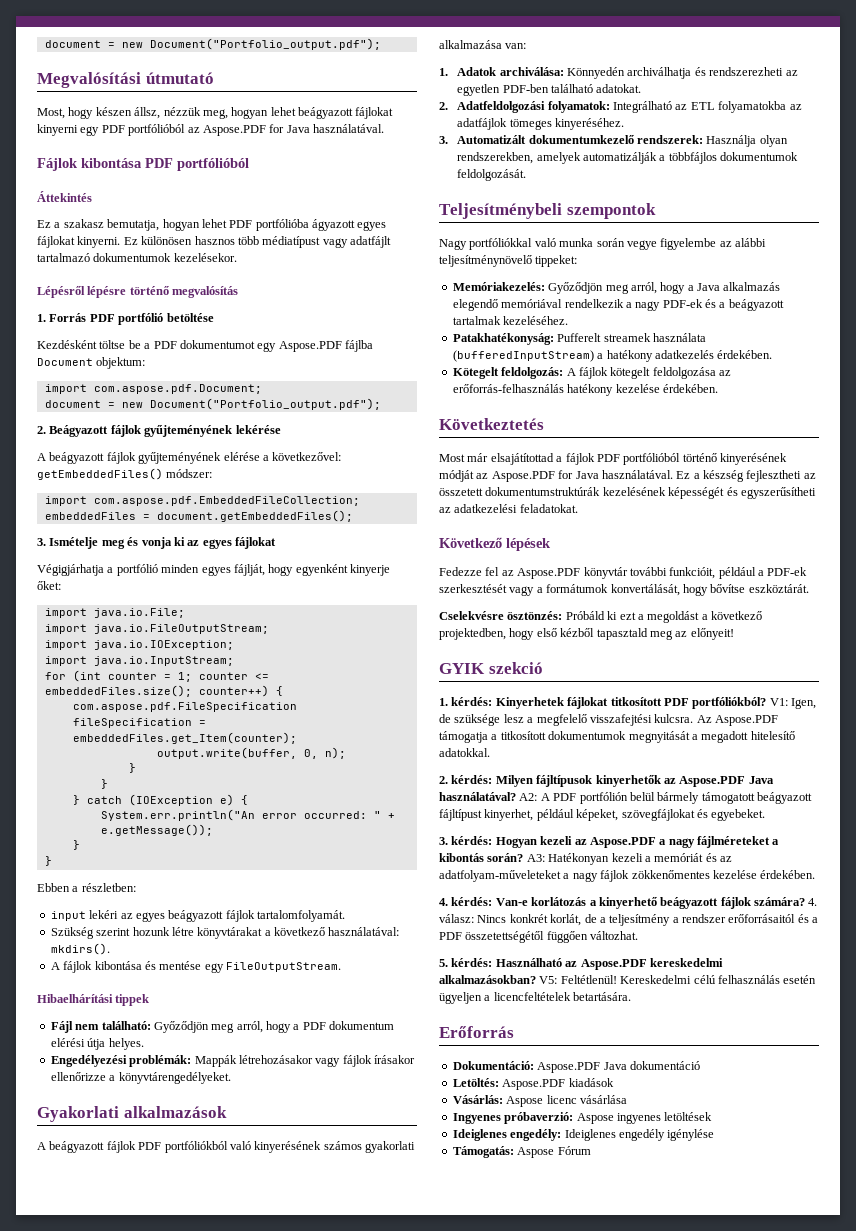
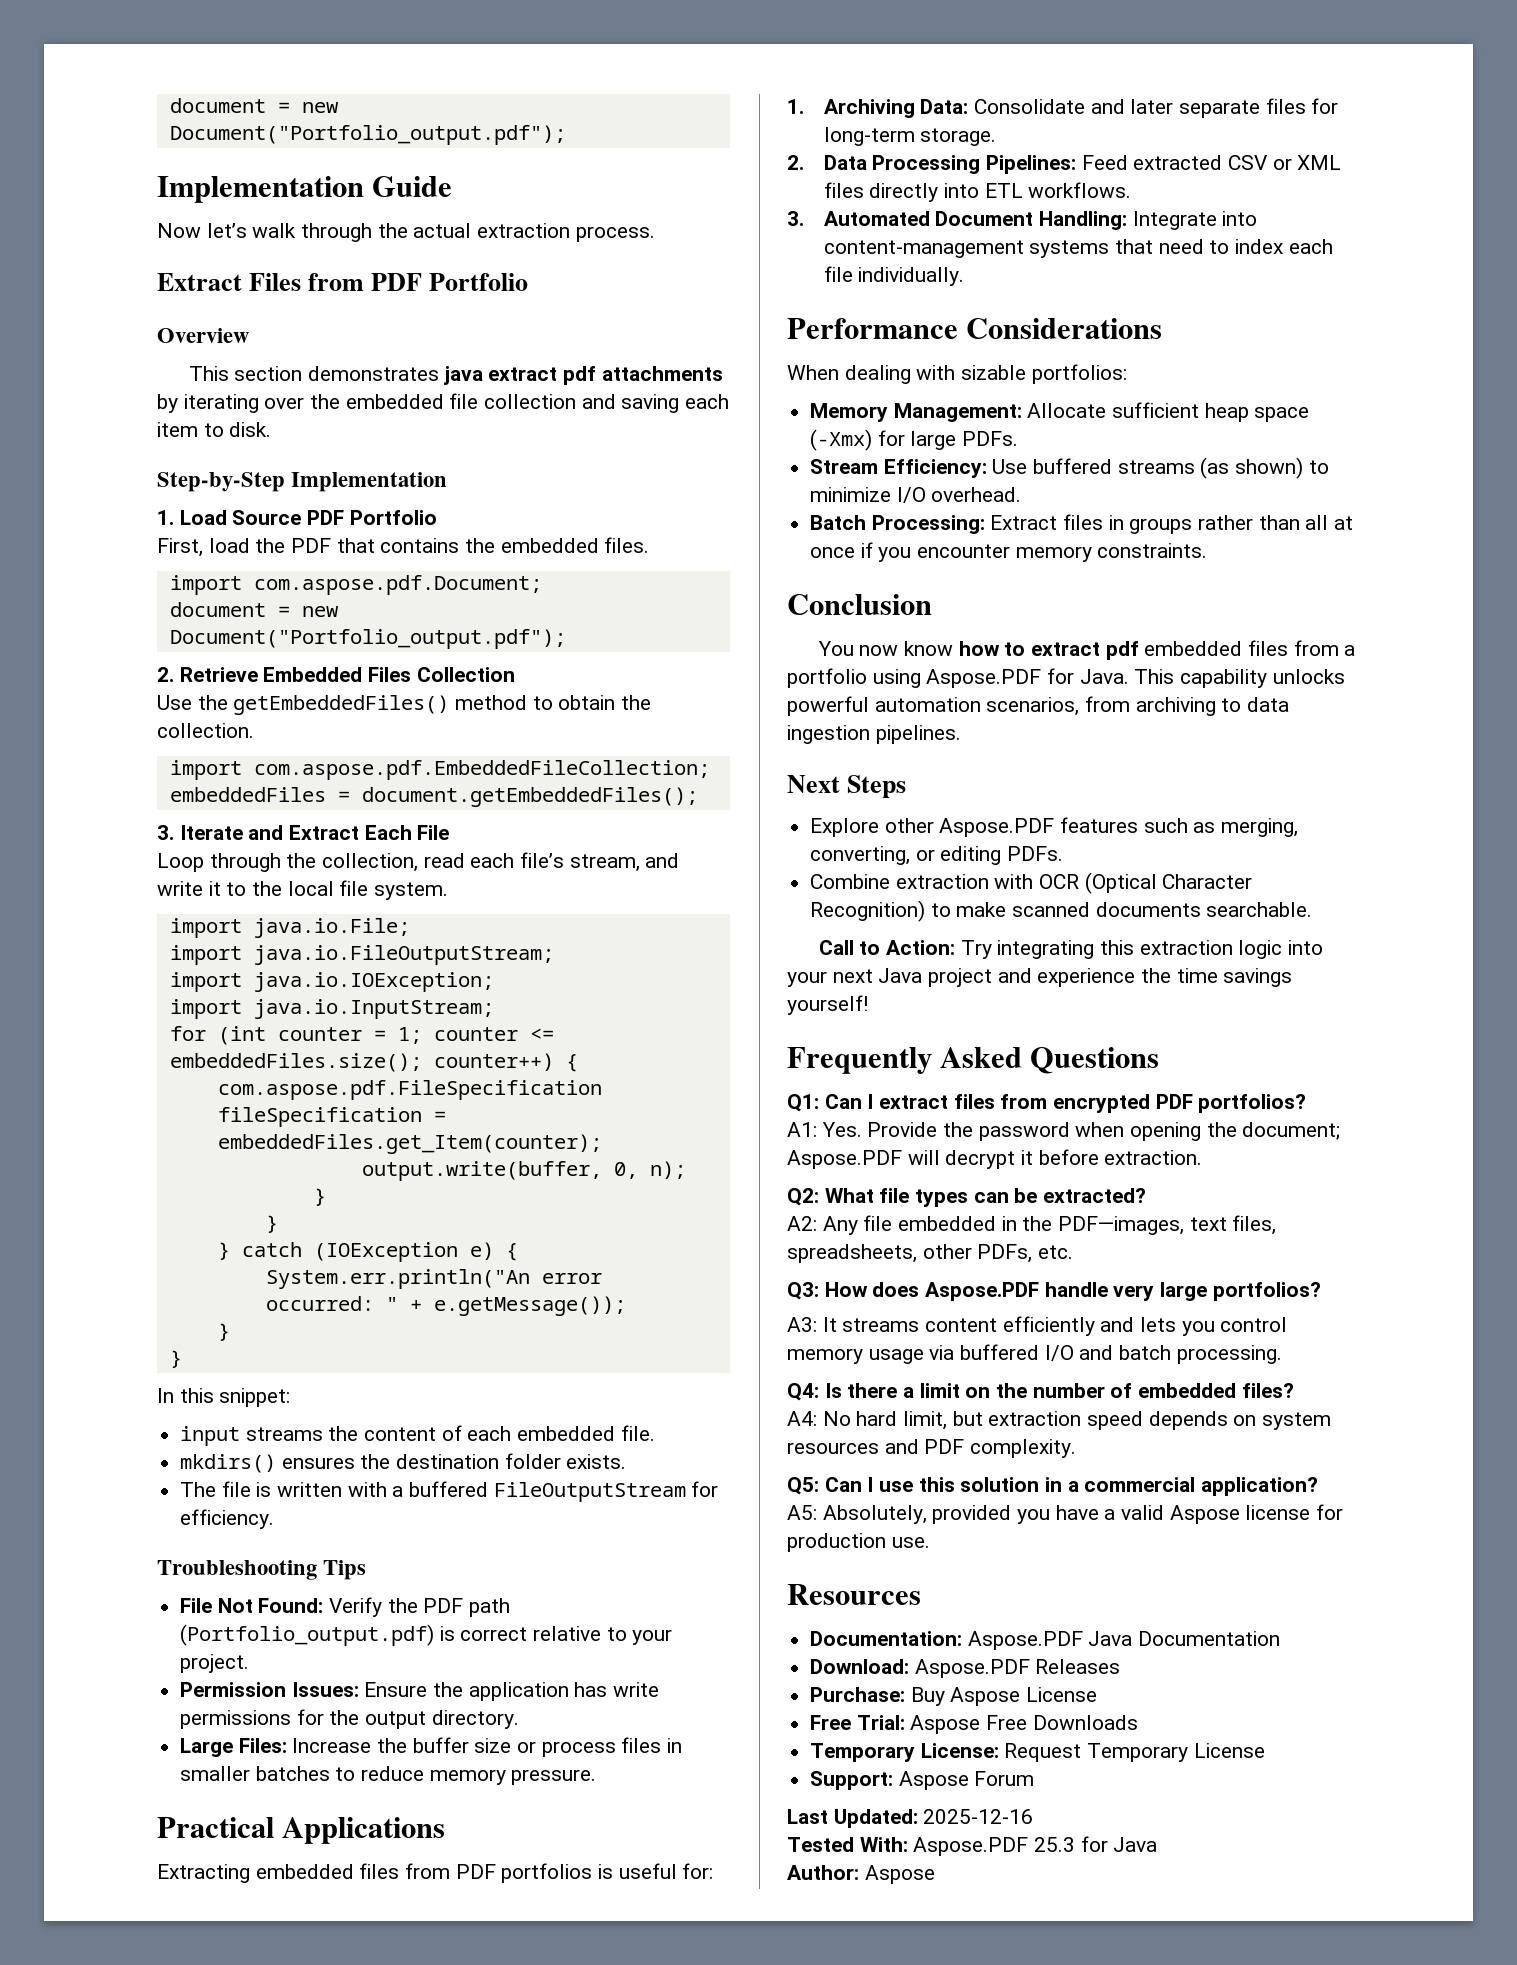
[44,38,381,50] [37,72,214,88] [37,107,394,119] [37,124,384,136] [37,158,249,171] [37,191,92,202] [37,219,387,231] [37,236,391,248] [37,253,237,262] [37,285,239,298] [37,313,214,325] [37,340,373,352] [37,357,146,369] document = new Document("Portfolio_output.pdf"); // Megvalósítási útmutató // Most, hogy készen állsz, nézzük meg, hogyan lehet beágyazott fájlokat kinyerni egy PDF portfólióból az Aspose.PDF for Java használatával. // Fájlok kibontása PDF portfólióból // Áttekintés // Ez a szakasz bemutatja, hogyan lehet PDF portfólióba ágyazott egyes fájlokat kinyerni. Ez különösen hasznos több médiatípust vagy adatfájlt tartalmazó dokumentumok kezelésekor. // Lépésről lépésre történő megvalósítás // 1. Forrás PDF portfólió betöltése // Kezdésként töltse be a PDF dokumentumot egy Aspose.PDF fájlba Document objektum: -> [169,98,338,113] [169,125,566,145] [157,176,453,203] [157,223,655,242] [157,273,529,291] [157,328,249,343] [188,366,723,385] [157,393,730,413] [157,422,272,437] [157,472,448,492] [157,510,437,525] [157,537,650,557] document = new Document("Portfolio_output.pdf"); // Implementation Guide // Now let’s walk through the actual extraction process. // Extract Files from PDF Portfolio // Overview // This section demonstrates java extract pdf attachments by iterating over the embedded file collection and saving each item to disk. // Step‑by‑Step Implementation // 1. Load Source PDF Portfolio // First, load the PDF that contains the embedded files.
[49,424,281,437] [37,452,342,464] [37,468,213,480] Beágyazott fájlok gyűjteményének lekérése // A beágyazott fájlok gyűjteményének elérése a következővel: getEmbeddedFiles() módszer: -> [179,667,515,682] [157,695,652,715] [157,723,254,738] Retrieve Embedded Files Collection // Use the getEmbeddedFiles() method to obtain the collection.
[49,537,276,549] [37,564,390,576] [37,581,61,590] Ismételje meg és vonja ki az egyes fájlokat // Végigjárhatja a portfólió minden egyes fájlját, hogy egyenként kinyerje őket: -> [179,825,450,840] [157,852,680,872] [157,880,449,900] Iterate and Extract Each File // Loop through the collection, read each file’s stream, and write it to the local file system.
[37,883,136,892] [50,910,345,922] [50,927,400,939] [50,943,110,955] [50,961,341,973] [37,994,150,1006] [50,1021,395,1033] [50,1038,144,1050] [50,1055,415,1067] [50,1072,231,1084] [37,1106,227,1122] [37,1141,415,1153] [439,40,527,49] [439,67,798,79] [457,84,642,96] [439,101,802,113] [457,118,625,130] [439,134,788,147] [457,152,799,164] [457,169,527,181] [439,203,656,219] [439,238,766,250] [439,255,578,267] [452,282,781,294] [452,299,784,311] [452,316,569,325] [452,333,706,345] [452,350,773,362] [452,367,731,379] [452,384,718,396] [439,418,544,430] [439,453,787,465] [439,470,816,482] [439,487,816,499] [439,504,578,513] [439,537,551,551] [439,567,808,579] [439,584,809,596] [439,611,762,623] [439,628,734,640] [439,662,543,674] [439,697,816,709] [439,714,778,726] [439,731,795,743] [439,748,490,757] [439,774,774,787] [439,792,812,804] [439,809,766,821] [439,836,780,848] [439,853,732,865] [439,870,816,882] [439,896,818,909] [439,914,819,926] [439,931,639,943] [439,958,723,970] [439,975,817,984] [439,992,632,1004] [439,1026,514,1038] [452,1061,700,1073] [452,1078,614,1090] [452,1095,627,1107] [452,1112,713,1124] [452,1129,715,1141] [452,1146,591,1158] Ebben a részletben: // input lekéri az egyes beágyazott fájlok tartalomfolyamát. // Szükség szerint hozunk létre könyvtárakat a következő használatával: mkdirs(). // A fájlok kibontása és mentése egy FileOutputStream. // Hibaelhárítási tippek // Fájl nem található: Győződjön meg arról, hogy a PDF dokumentum elérési útja helyes. // Engedélyezési problémák: Mappák létrehozásakor vagy fájlok írásakor ellenőrizze a könyvtárengedélyeket. // Gyakorlati alkalmazások // A beágyazott fájlok PDF portfóliókból való kinyerésének számos gyakorlati alkalmazása van: // 1. Adatok archiválása: Könnyedén archiválhatja és rendszerezheti az egyetlen PDF-ben található adatokat. // 2. Adatfeldolgozási folyamatok: Integrálható az ETL folyamatokba az adatfájlok tömeges kinyeréséhez. // 3. Automatizált dokumentumkezelő rendszerek: Használja olyan rendszerekben, amelyek automatizálják a többfájlos dokumentumok feldolgozását. // Teljesítménybeli szempontok // Nagy portfóliókkal való munka során vegye figyelembe az alábbi teljesítménynövelő tippeket: // Memóriakezelés: Győződjön meg arról, hogy a Java alkalmazás elegendő memóriával rendelkezik a nagy PDF-ek és a beágyazott tartalmak kezeléséhez. // Patakhatékonyság: Pufferelt streamek használata (bufferedInputStream) a hatékony adatkezelés érdekében. // Kötegelt feldolgozás: A fájlok kötegelt feldolgozása az erőforrás-felhasználás hatékony kezelése érdekében. // Következtetés // Most már elsajátítottad a fájlok PDF portfólióból történő kinyerésének módját az Aspose.PDF for Java használatával. Ez a készség fejlesztheti az összetett dokumentumstruktúrák kezelésének képességét és egyszerűsítheti az adatkezelési feladatokat. // Következő lépések // Fedezze fel az Aspose.PDF könyvtár további funkcióit, például a PDF-ek szerkesztését vagy a formátumok konvertálását, hogy bővítse eszköztárát. // Cselekvésre ösztönzés: Próbáld ki ezt a megoldást a következő projektedben, hogy első kézből tapasztald meg az előnyeit! // GYIK szekció // 1. kérdés: Kinyerhetek fájlokat titkosított PDF portfóliókból? V1: Igen, de szüksége lesz a megfelelő visszafejtési kulcsra. Az Aspose.PDF támogatja a titkosított dokumentumok megnyitását a megadott hitelesítő adatokkal. // 2. kérdés: Milyen fájltípusok kinyerhetők az Aspose.PDF Java használatával? A2: A PDF portfólión belül bármely támogatott beágyazott fájltípust kinyerhet, például képeket, szövegfájlokat és egyebeket. // 3. kérdés: Hogyan kezeli az Aspose.PDF a nagy fájlméreteket a kibontás során? A3: Hatékonyan kezeli a memóriát és az adatfolyam-műveleteket a nagy fájlok zökkenőmentes kezelése érdekében. // 4. kérdés: Van-e korlátozás a kinyerhető beágyazott fájlok számára? 4. válasz: Nincs konkrét korlát, de a teljesítmény a rendszer erőforrásaitól és a PDF összetettségétől függően változhat. // 5. kérdés: Használható az Aspose.PDF kereskedelmi alkalmazásokban? V5: Feltétlenül! Kereskedelmi célú felhasználás esetén ügyeljen a licencfeltételek betartására. // Erőforrás // Dokumentáció: Aspose.PDF Java dokumentáció // Letöltés: Aspose.PDF kiadások // Vásárlás: Aspose licenc vásárlása // Ingyenes próbaverzió: Aspose ingyenes letöltések // Ideiglenes engedély: Ideiglenes engedély igénylése // Támogatás: Aspose Fórum -> [157,1388,291,1407] [180,1425,655,1446] [180,1453,627,1473] [180,1481,719,1502] [180,1509,275,1529] [157,1560,367,1580] [180,1597,511,1617] [180,1624,673,1646] [180,1654,250,1673] [180,1682,660,1701] [180,1709,519,1729] [180,1737,683,1757] [180,1766,597,1785] [157,1817,446,1844] [157,1863,714,1883] [787,98,1339,118] [823,127,997,146] [787,155,1342,174] [823,182,1132,202] [787,211,1258,230] [823,239,1333,258] [823,266,965,286] [787,318,1163,339] [787,364,1127,384] [810,402,1310,422] [810,429,1019,451] [810,457,1329,479] [810,487,1022,503] [810,514,1354,534] [810,542,1208,562] [787,594,932,615] [817,640,1356,660] [787,668,1345,688] [787,696,1290,716] [787,725,961,744] [787,775,907,798] [810,817,1299,837] [810,846,1064,865] [810,872,1253,894] [810,900,1313,922] [818,940,1324,959] [787,968,1293,987] [787,995,868,1015] [787,1047,1160,1074] [787,1094,1307,1113] [787,1122,1341,1141] [787,1149,1203,1169] [787,1188,1147,1207] [787,1215,1277,1235] [787,1244,1074,1263] [787,1282,1321,1301] [787,1316,1288,1336] [787,1344,1282,1364] [787,1383,1294,1401] [787,1411,1332,1430] [787,1439,1077,1458] [787,1477,1319,1496] [787,1504,1344,1524] [787,1533,930,1552] [787,1584,921,1605] [810,1631,1281,1650] [810,1659,1121,1678] [810,1687,1098,1706] [810,1715,1138,1734] [810,1743,1265,1762] [810,1771,1035,1790] [787,1809,1034,1828] [787,1836,1158,1856] [787,1865,935,1884] In this snippet: // input streams the content of each embedded file. // mkdirs() ensures the destination folder exists. // The file is written with a buffered FileOutputStream for efficiency. // Troubleshooting Tips // File Not Found: Verify the PDF path (Portfolio_output.pdf) is correct relative to your project. // Permission Issues: Ensure the application has write permissions for the output directory. // Large Files: Increase the buffer size or process files in smaller batches to reduce memory pressure. // Practical Applications // Extracting embedded files from PDF portfolios is useful for: // 1. Archiving Data: Consolidate and later separate files for long‑term storage. // 2. Data Processing Pipelines: Feed extracted CSV or XML files directly into ETL workflows. // 3. Automated Document Handling: Integrate into content‑management systems that need to index each file individually. // Performance Considerations // When dealing with sizable portfolios: // Memory Management: Allocate sufficient heap space (-Xmx) for large PDFs. // Stream Efficiency: Use buffered streams (as shown) to minimize I/O overhead. // Batch Processing: Extract files in groups rather than all at once if you encounter memory constraints. // Conclusion // You now know how to extract pdf embedded files from a portfolio using Aspose.PDF for Java. This capability unlocks powerful automation scenarios, from archiving to data ingestion pipelines. // Next Steps // Explore other Aspose.PDF features such as merging, converting, or editing PDFs. // Combine extraction with OCR (Optical Character Recognition) to make scanned documents searchable. // Call to Action: Try integrating this extraction logic into your next Java project and experience the time savings yourself! // Frequently Asked Questions // Q1: Can I extract files from encrypted PDF portfolios? // A1: Yes. Provide the password when opening the document; Aspose.PDF will decrypt it before extraction. // Q2: What file types can be extracted? // A2: Any file embedded in the PDF—images, text files, spreadsheets, other PDFs, etc. // Q3: How does Aspose.PDF handle very large portfolios? // A3: It streams content efficiently and lets you control memory usage via buffered I/O and batch processing. // Q4: Is there a limit on the number of embedded files? // A4: No hard limit, but extraction speed depends on system resources and PDF complexity. // Q5: Can I use this solution in a commercial application? // A5: Absolutely, provided you have a valid Aspose license for production use. // Resources // Documentation: Aspose.PDF Java Documentation // Download: Aspose.PDF Releases // Purchase: Buy Aspose License // Free Trial: Aspose Free Downloads // Temporary License: Request Temporary License // Support: Aspose Forum // Last Updated: 2025-12-16 // Tested With: Aspose.PDF 25.3 for Java // Author: Aspose

